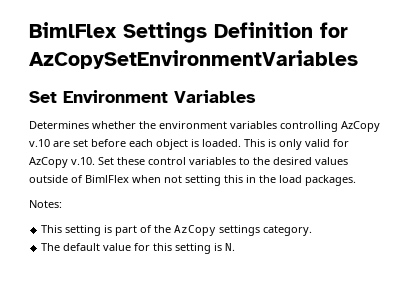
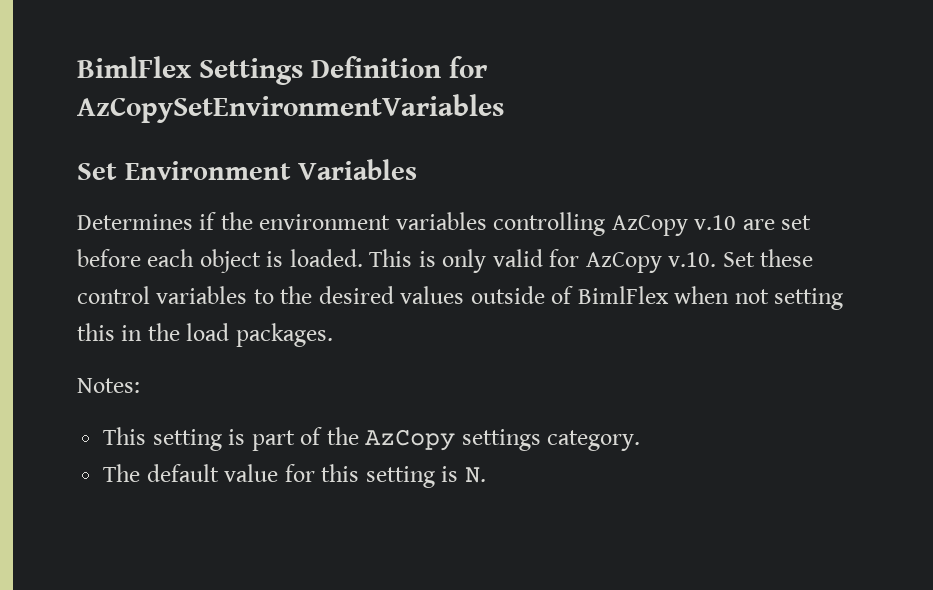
[92,121,136,129] whether -> [199,212,217,230] if

